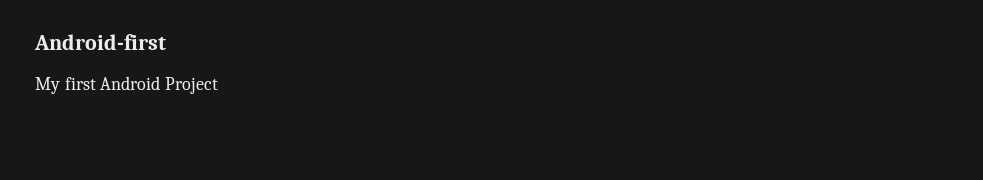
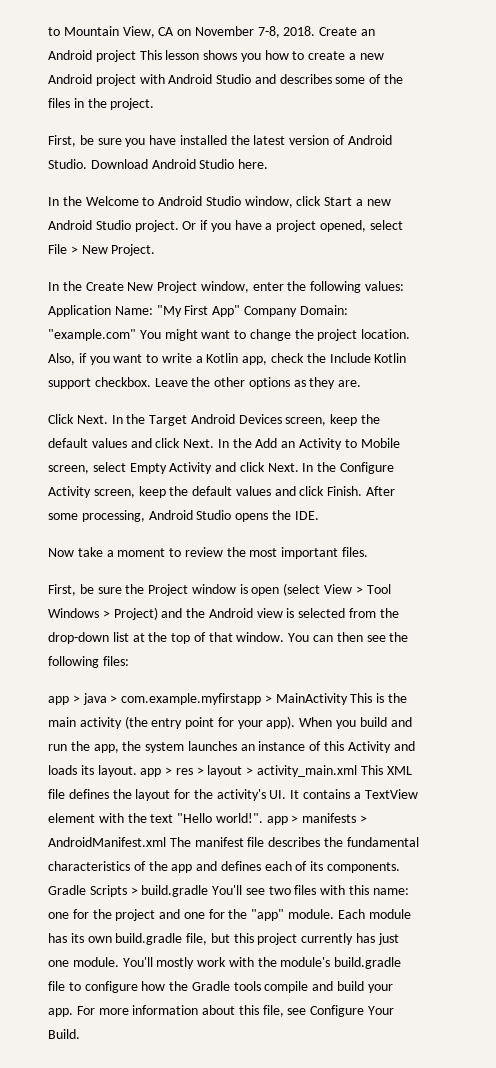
[34,34,166,50] [35,76,219,94] Android-first // My first Android Project -> [48,26,376,38] [48,50,384,62] [48,74,404,86] [48,98,155,110] [48,135,392,147] [48,159,269,169] [48,196,391,208] [48,220,403,232] [48,244,156,256] [48,281,405,293] [48,305,348,317] [48,329,411,341] [48,353,407,365] [48,377,362,389] [48,414,381,426] [48,438,400,450] [48,462,395,474] [48,486,396,498] [48,510,319,522] [48,547,369,559] [48,583,391,596] [48,607,399,620] [48,632,409,644] [48,656,129,668] [48,693,408,705] [48,716,412,729] [48,741,415,753] [48,765,412,777] [48,789,418,801] [48,813,368,825] [48,837,419,847] [48,861,401,873] [48,885,409,897] [48,909,411,921] [48,933,399,945] [48,957,402,969] [48,981,393,993] [48,1005,395,1017] [48,1029,80,1039] to Mountain View, CA on November 7-8, 2018. Create an Android project This lesson shows you how to create a new Android project with Android Studio and describes some of the files in the project. // First, be sure you have installed the latest version of Android Studio. Download Android Studio here. // In the Welcome to Android Studio window, click Start a new Android Studio project. Or if you have a project opened, select File > New Project. // In the Create New Project window, enter the following values: Application Name: "My First App" Company Domain: "example.com" You might want to change the project location. Also, if you want to write a Kotlin app, check the Include Kotlin support checkbox. Leave the other options as they are. // Click Next. In the Target Android Devices screen, keep the default values and click Next. In the Add an Activity to Mobile screen, select Empty Activity and click Next. In the Configure Activity screen, keep the default values and click Finish. After some processing, Android Studio opens the IDE. // Now take a moment to review the most important files. // First, be sure the Project window is open (select View > Tool Windows > Project) and the Android view is selected from the drop-down list at the top of that window. You can then see the following files: // app > java > com.example.myfirstapp > MainActivity This is the main activity (the entry point for your app). When you build and run the app, the system launches an instance of this Activity and loads its layout. app > res > layout > activity_main.xml This XML file defines the layout for the activity's UI. It contains a TextView element with the text "Hello world!". app > manifests > AndroidManifest.xml The manifest file describes the fundamental characteristics of the app and defines each of its components. Gradle Scripts > build.gradle You'll see two files with this name: one for the project and one for the "app" module. Each module has its own build.gradle file, but this project currently has just one module. You'll mostly work with the module's build.gradle file to configure how the Gradle tools compile and build your app. For more information about this file, see Configure Your Build.

